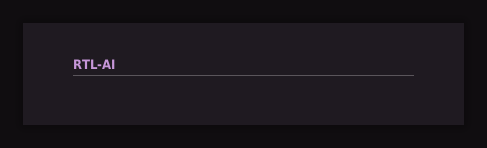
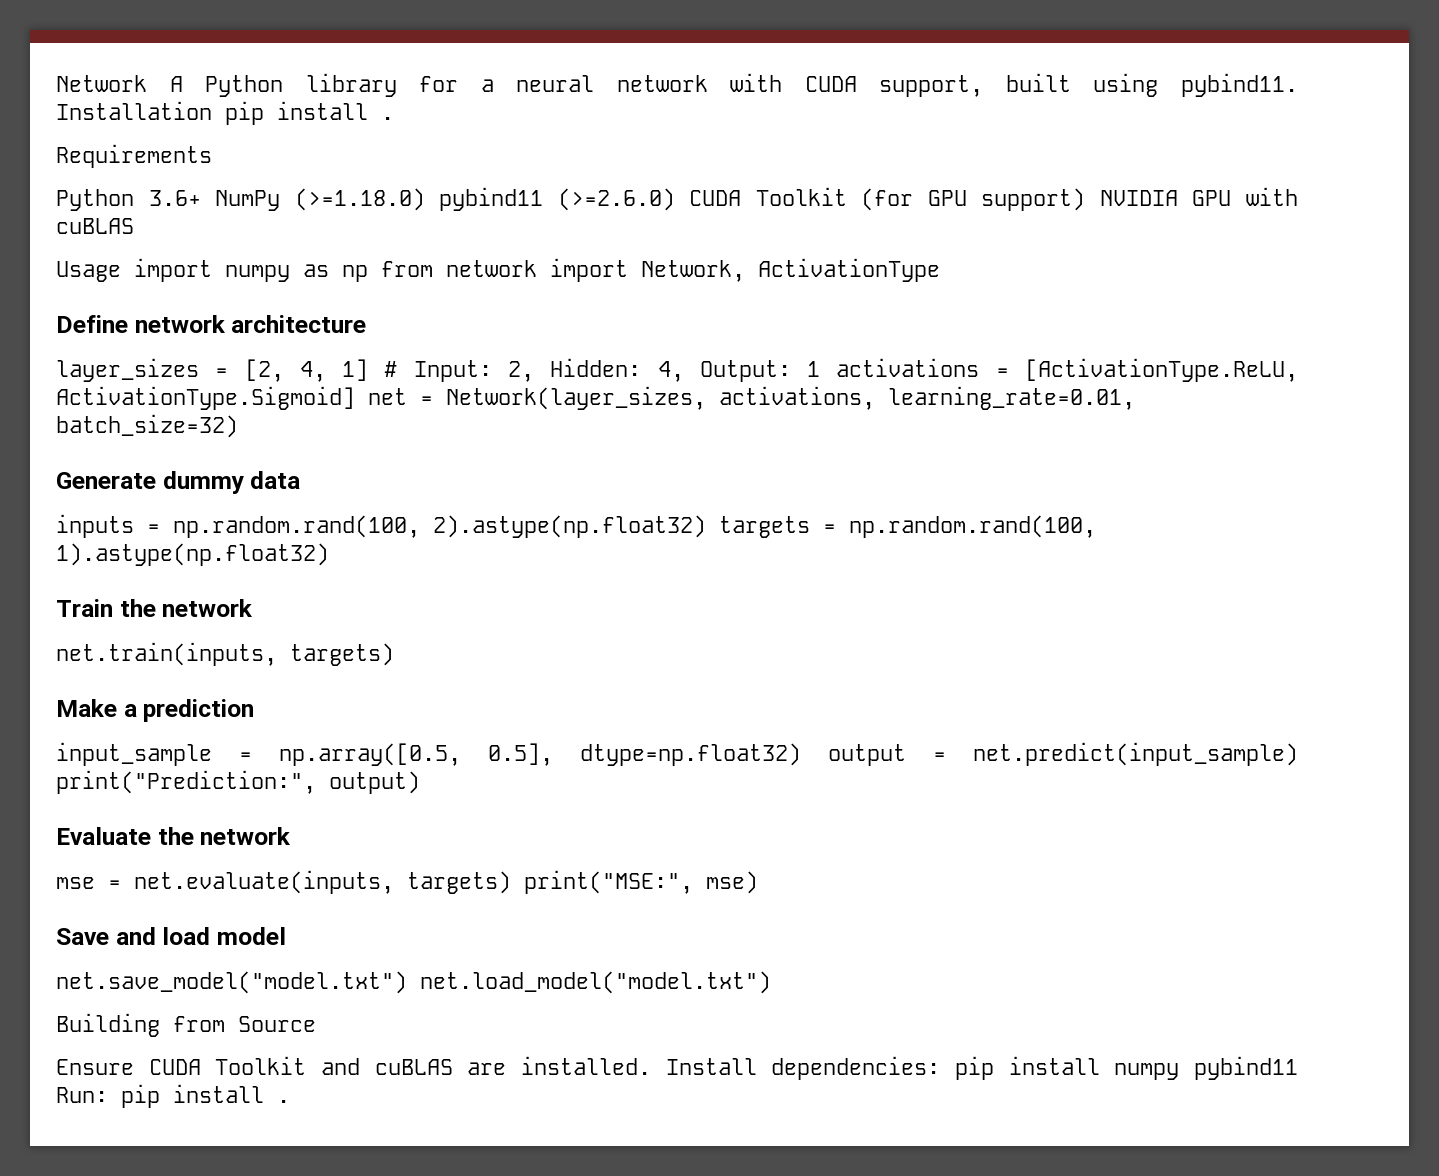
[73,59,115,69] RTL-AI -> [56,73,1298,97] [56,101,394,125] [56,144,212,168] [56,187,1298,211] [56,218,134,234] [56,258,940,282] [56,315,367,333] [56,358,1299,382] [56,386,1135,410] [56,414,238,438] [56,471,301,494] [56,514,1096,538] [56,543,329,566] [56,599,254,617] [56,642,394,666] [56,699,255,722] [56,742,1298,766] [56,770,420,794] [56,827,292,845] [56,870,758,894] [56,927,286,945] [56,971,771,994] [56,1013,316,1037] [56,1056,1298,1080] [56,1084,290,1108] Network A Python library for a neural network with CUDA support, built using pybind11. Installation pip install . // Requirements // Python 3.6+ NumPy (>=1.18.0) pybind11 (>=2.6.0) CUDA Toolkit (for GPU support) NVIDIA GPU with cuBLAS // Usage import numpy as np from network import Network, ActivationType // Define network architecture // layer_sizes = [2, 4, 1] # Input: 2, Hidden: 4, Output: 1 activations = [ActivationType.ReLU, ActivationType.Sigmoid] net = Network(layer_sizes, activations, learning_rate=0.01, batch_size=32) // Generate dummy data // inputs = np.random.rand(100, 2).astype(np.float32) targets = np.random.rand(100, 1).astype(np.float32) // Train the network // net.train(inputs, targets) // Make a prediction // input_sample = np.array([0.5, 0.5], dtype=np.float32) output = net.predict(input_sample) print("Prediction:", output) // Evaluate the network // mse = net.evaluate(inputs, targets) print("MSE:", mse) // Save and load model // net.save_model("model.txt") net.load_model("model.txt") // Building from Source // Ensure CUDA Toolkit and cuBLAS are installed. Install dependencies: pip install numpy pybind11 Run: pip install .

